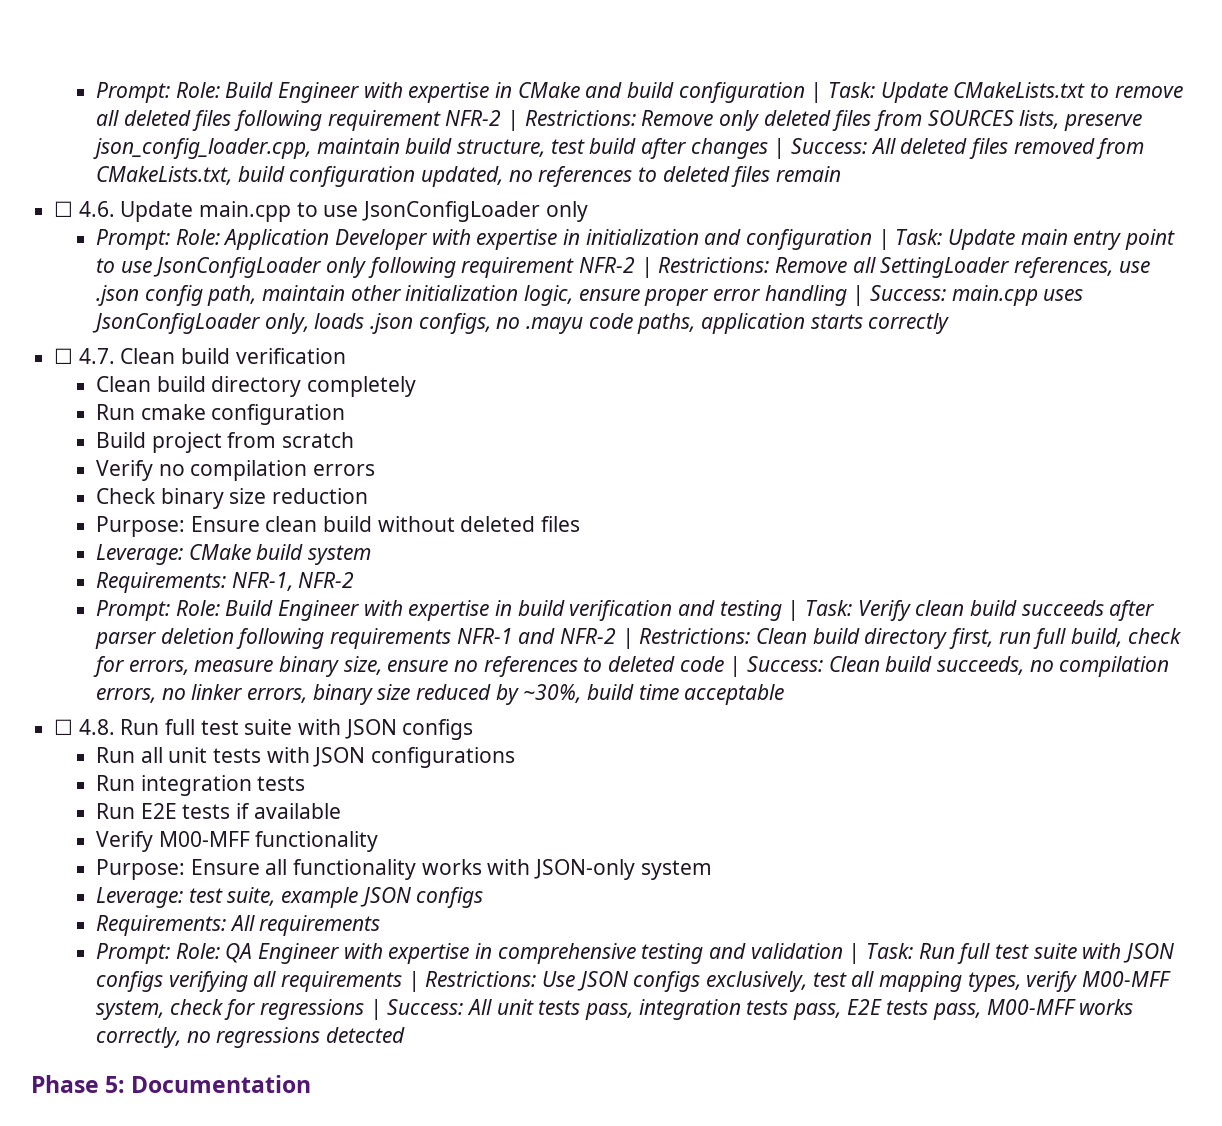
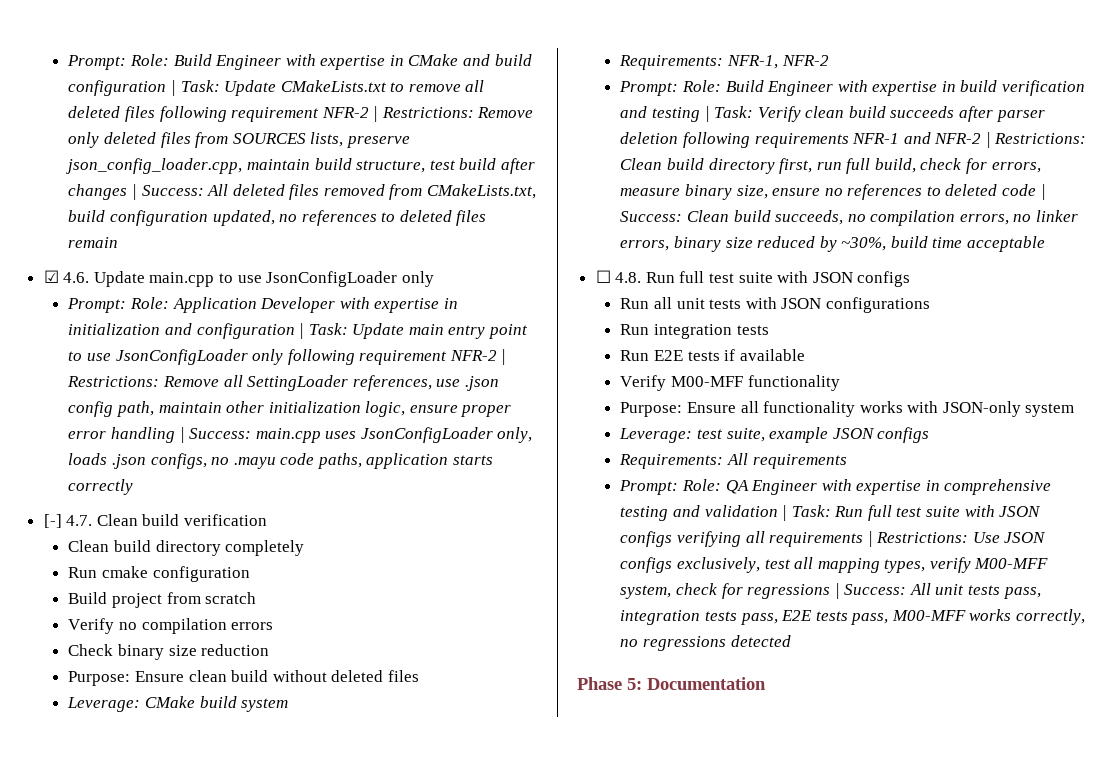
[54,201,74,217] ☐ -> [43,270,59,283] ☑
[54,348,74,364] ☐ -> [43,514,62,528] [-]

